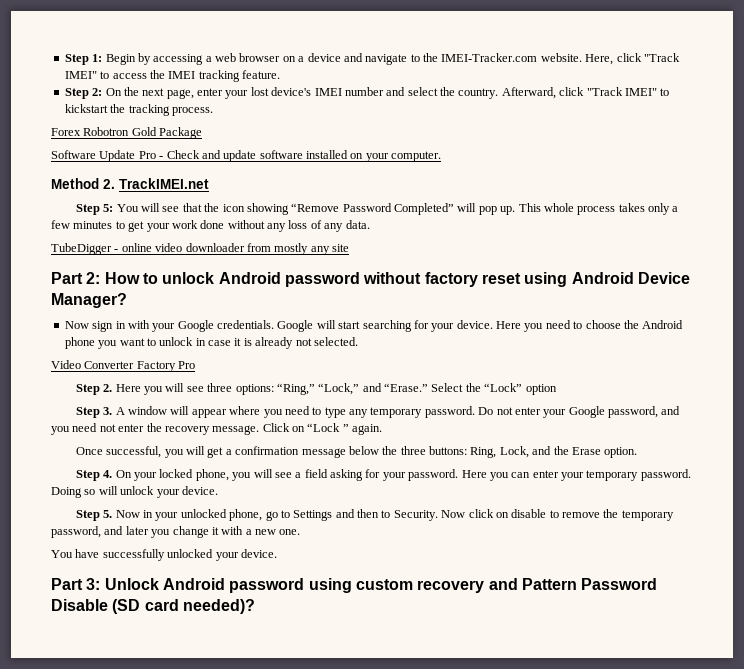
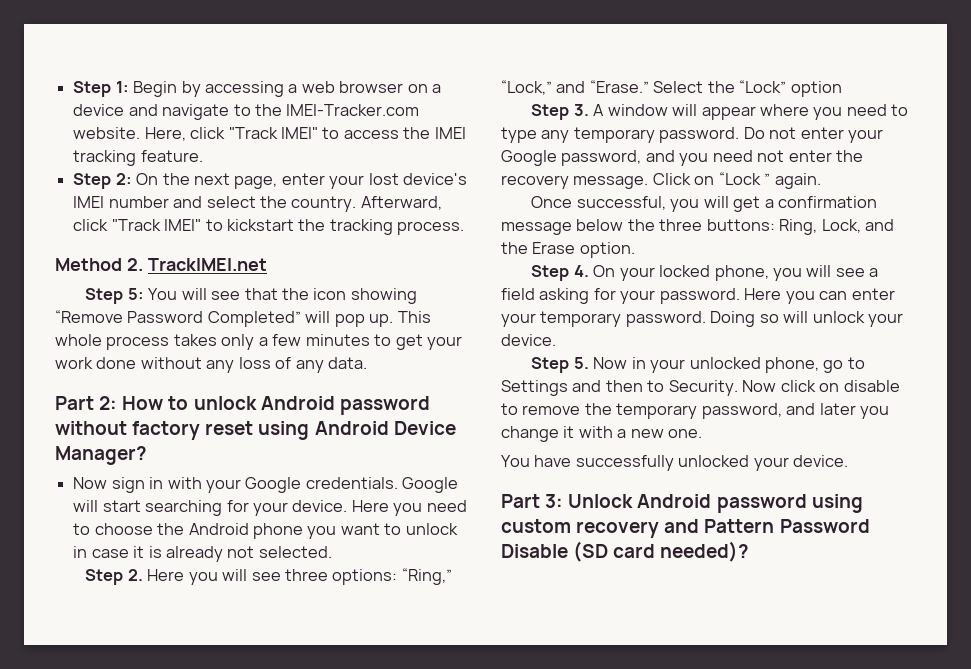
[51,127,203,139] [51,150,442,162] // Forex Robotron Gold Package // Software Update Pro - Check and update software installed on your computer. -> (465, 228) none
[51,243,349,255] // TubeDigger - online video downloader from mostly any site -> (368, 363) none
[51,360,196,372] // Video Converter Factory Pro -> (332, 552) none

